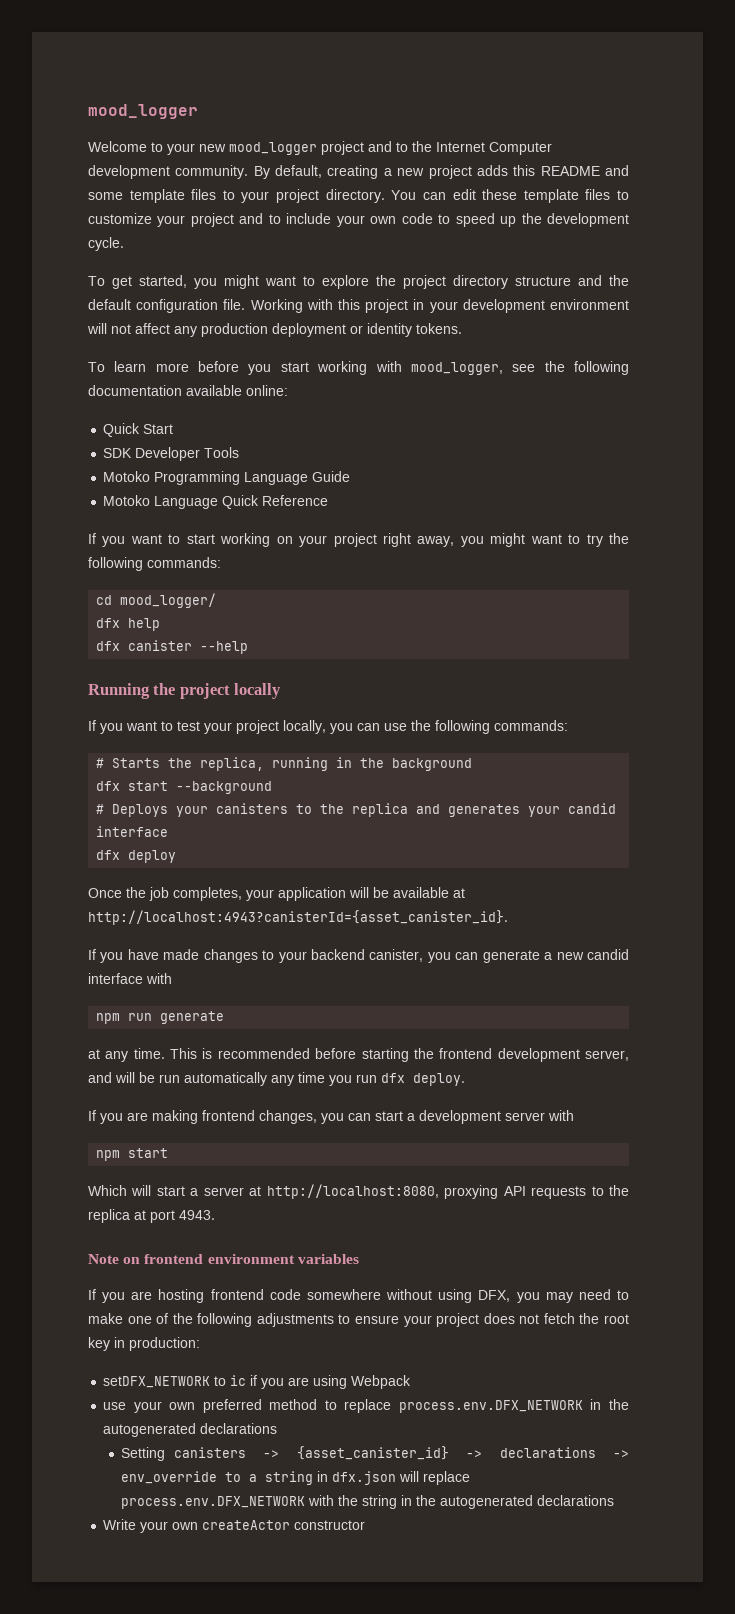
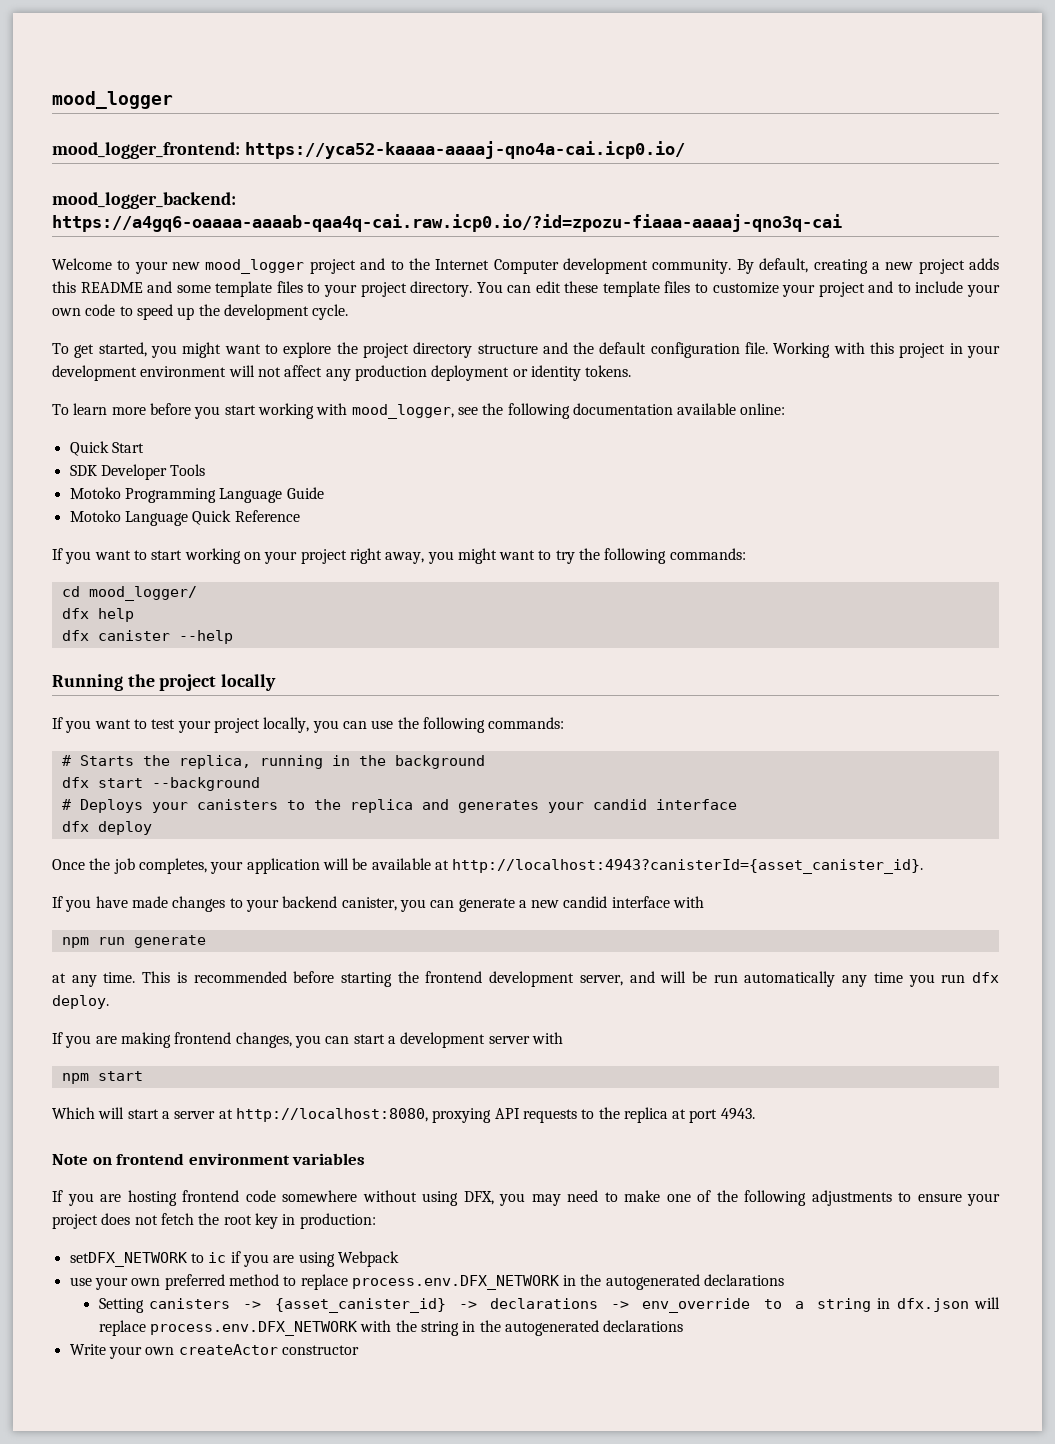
[88,104,198,119] mood_logger -> [52,91,173,109] [52,141,685,159] [52,192,236,209] [52,214,842,232] mood_logger // mood_logger_frontend: https://yca52-kaaaa-aaaaj-qno4a-cai.icp0.io/ // mood_logger_backend: https://a4gq6-oaaaa-aaaab-qaa4q-cai.raw.icp0.io/?id=zpozu-fiaaa-aaaaj-qno3q-cai

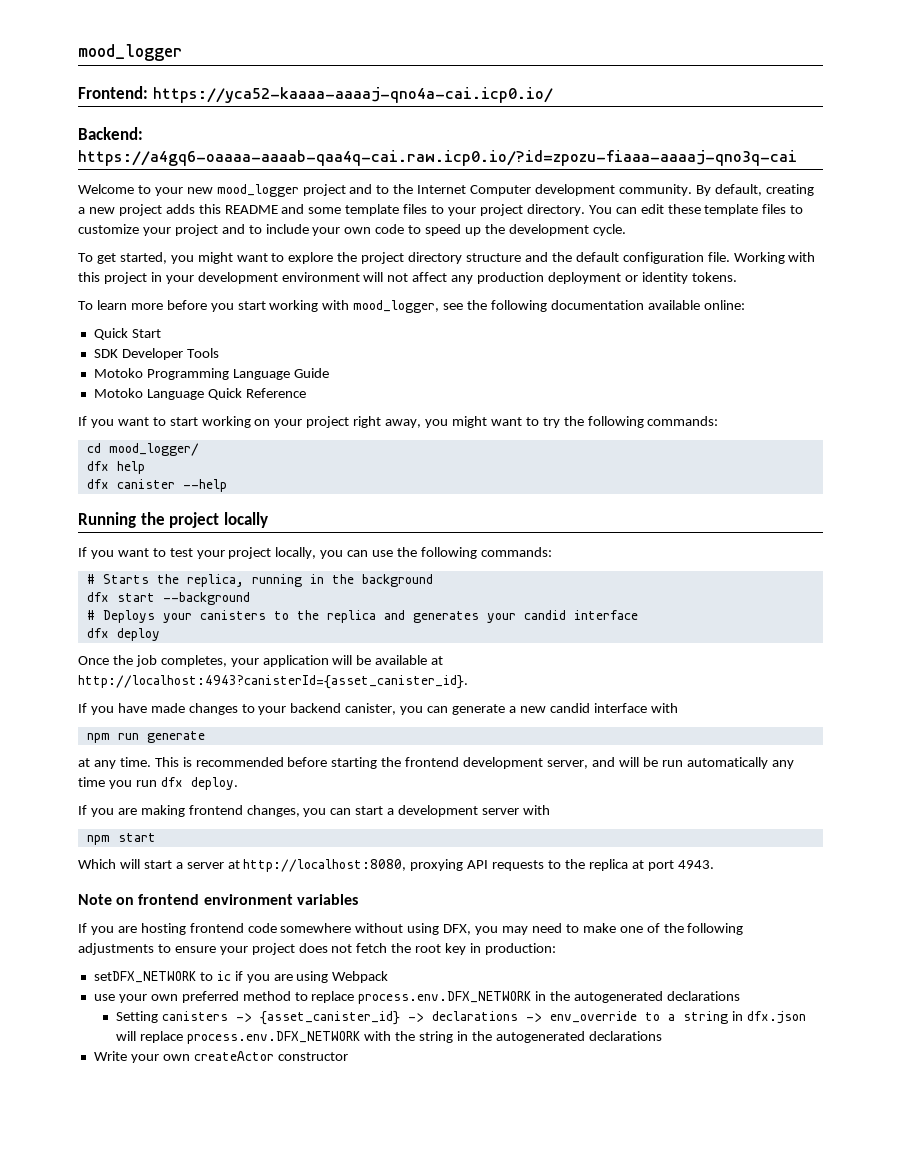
[52,142,240,159] mood_logger_frontend: -> [78,86,148,99] Frontend:
[52,192,236,209] mood_logger_backend: -> [78,127,143,140] Backend:

